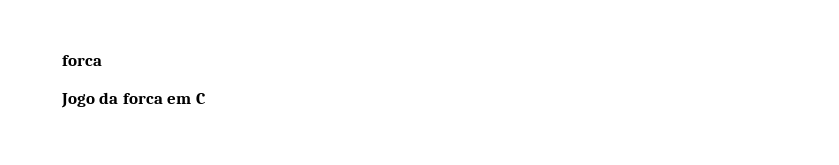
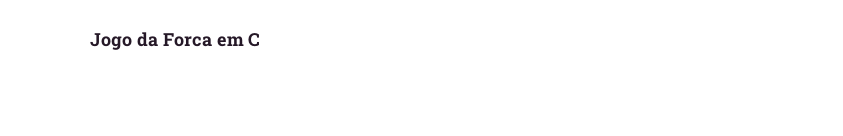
[62,55,102,66] forca // -> (90, 41) none
[122,93,163,104] forca -> [162,33,212,47] Forca

